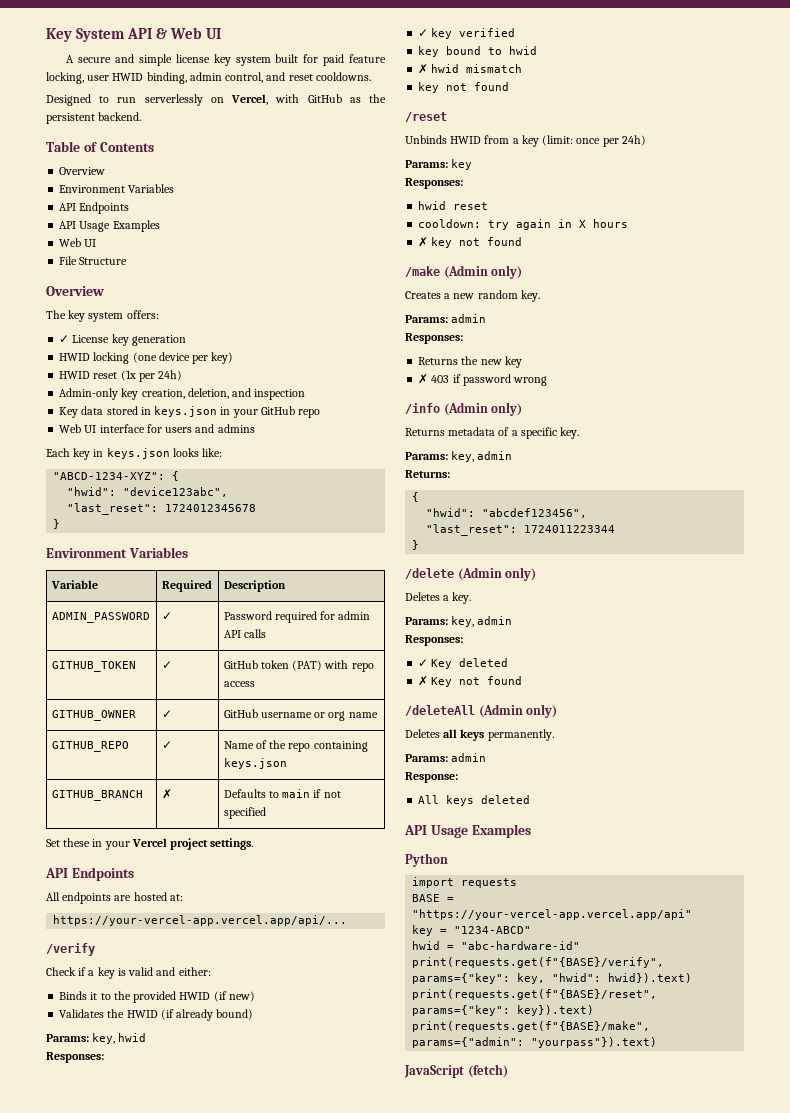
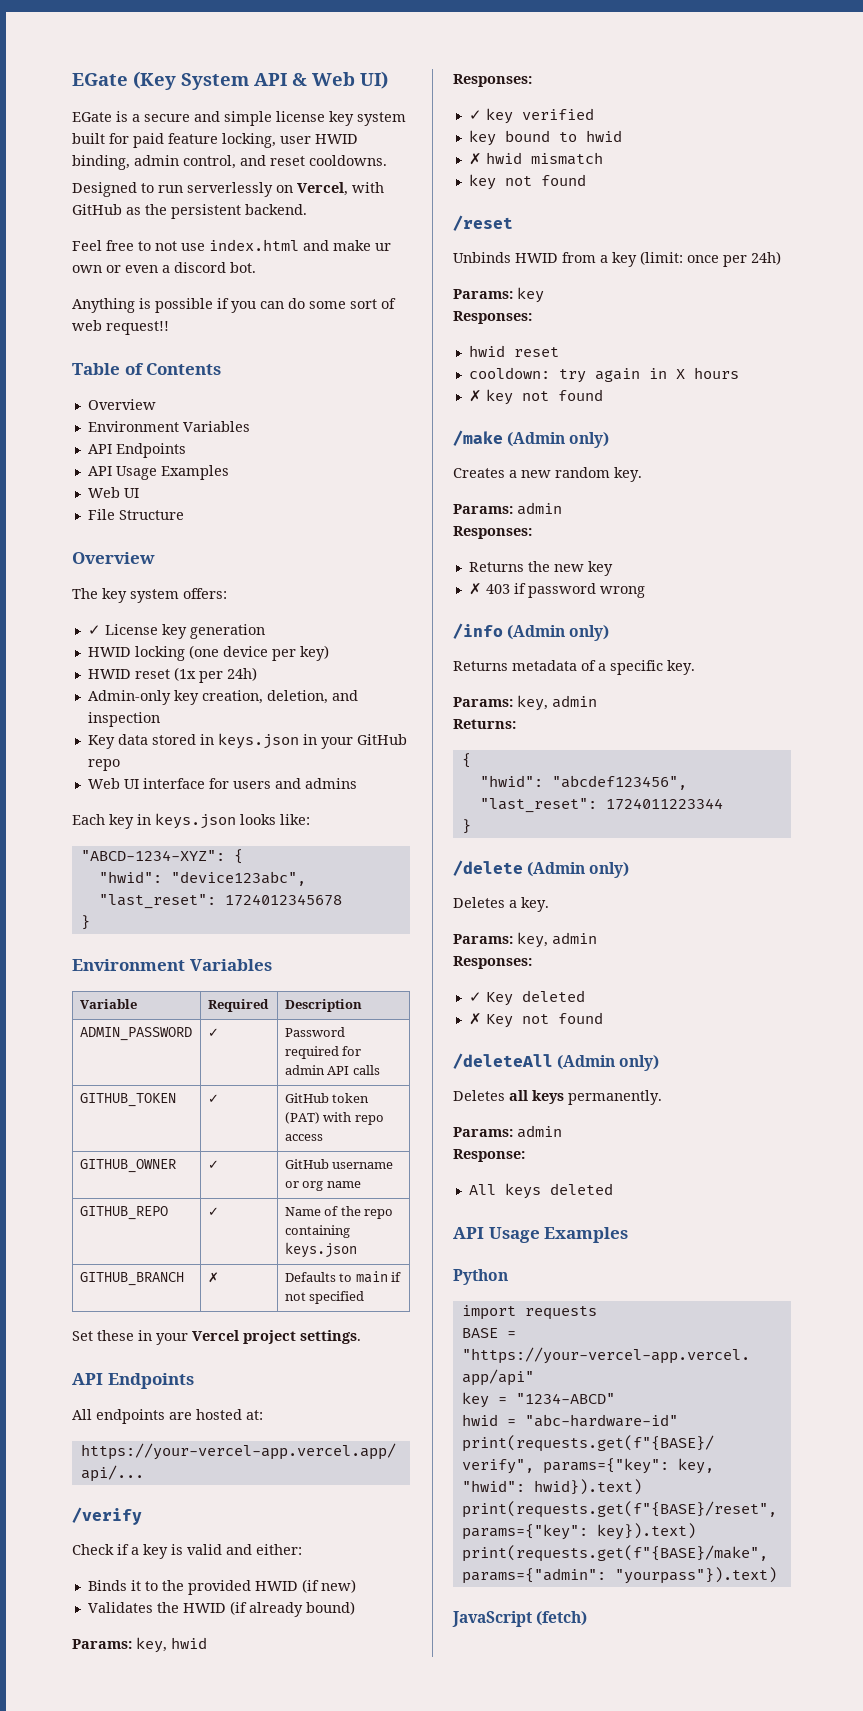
[46,28,72,42] Key -> [72,71,176,90] EGate (Key
[206,28,222,39] [66,55,75,63] UI // A -> [360,71,388,89] [72,111,140,122] UI) // EGate is a
(142, 116) none -> [72,239,391,251] [72,262,256,273] [72,298,396,313] [72,320,169,335] // Feel free to not use index.html and make ur own or even a discord bot. // Anything is possible if you can do some sort of web request!!

